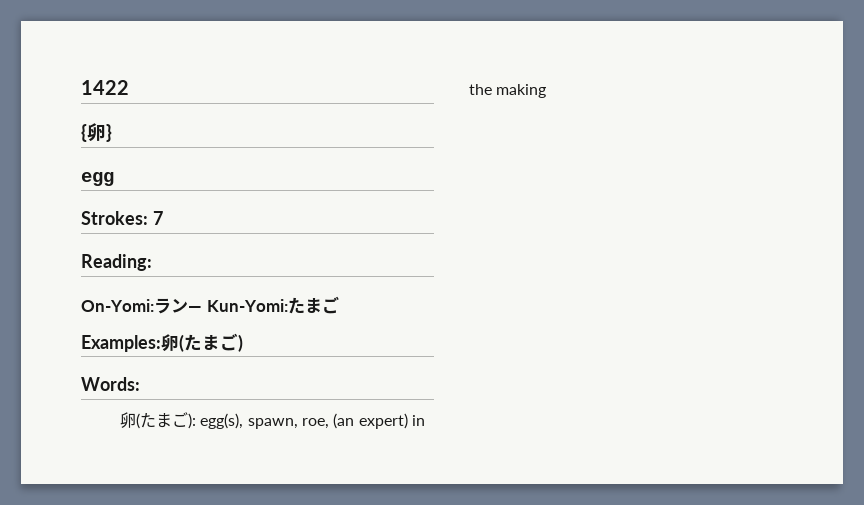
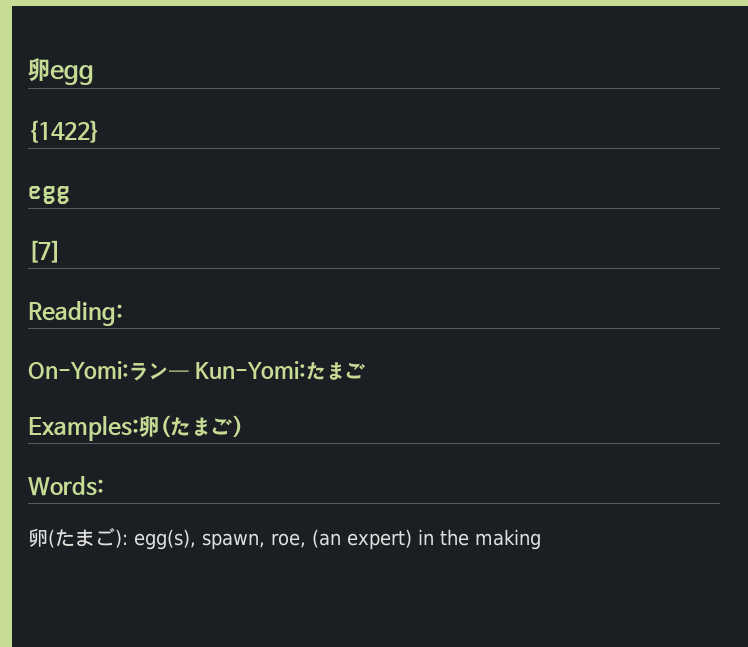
[81,80,129,95] [81,123,112,142] [81,172,114,186] [81,211,163,225] 1422 // {卵} // egg // Strokes: 7 -> [28,58,94,85] [28,120,100,143] [28,186,70,204] [28,240,61,263] 卵egg // {1422} // egg // [7]

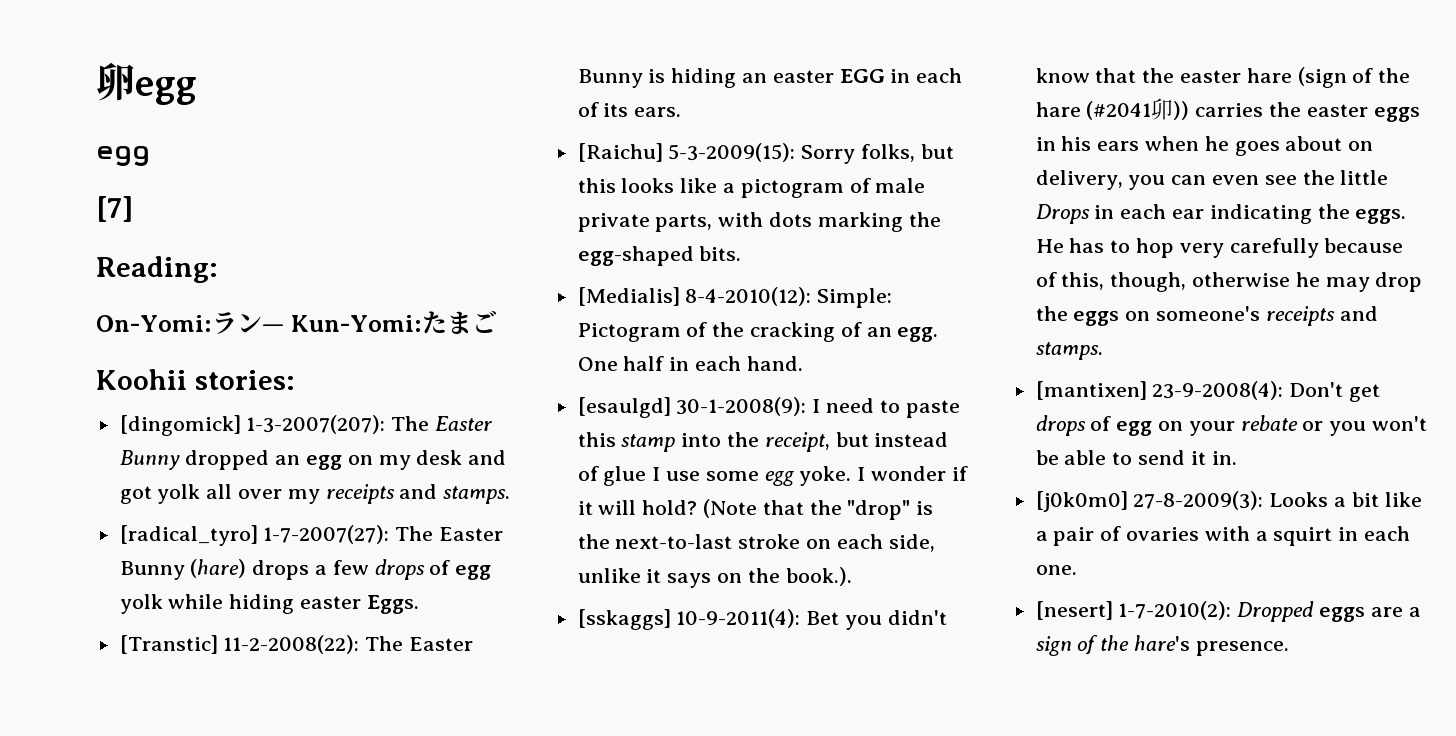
[28,120,100,143] // {1422} -> (197, 91) none
[28,415,243,441] [28,476,104,496] [28,527,541,550] Examples:卵(たまご) // Words: // 卵(たまご): egg(s), spawn, roe, (an expert) in the making -> [96,369,295,390] [119,415,493,436] [119,450,507,470] [119,484,511,504] [119,525,504,546] [119,559,492,580] [119,594,419,614] [119,635,474,654] [577,68,963,88] [577,102,682,117] [577,143,954,164] [577,178,926,198] [577,212,941,232] [577,246,742,266] [577,287,893,308] [577,322,939,342] [577,356,803,371] [577,397,960,418] [577,432,949,452] [577,466,968,486] [577,499,934,520] [577,534,935,552] [577,567,852,588] [577,609,947,630] [1035,67,1411,88] [1035,98,1420,122] [1035,136,1374,156] [1035,170,1389,190] [1035,204,1407,224] [1035,238,1404,258] [1035,272,1423,292] [1035,306,1378,326] [1035,342,1103,360] [1035,381,1381,402] [1035,415,1428,436] [1035,450,1237,465] [1035,491,1422,512] [1035,526,1411,546] [1035,565,1077,575] [1035,601,1421,622] [1035,635,1289,656] Koohii stories: // [dingomick] 1-3-2007(207): The Easter Bunny dropped an egg on my desk and got yolk all over my receipts and stamps. // [radical_tyro] 1-7-2007(27): The Easter Bunny (hare) drops a few drops of egg yolk while hiding easter Eggs. // [Transtic] 11-2-2008(22): The Easter Bunny is hiding an easter EGG in each of its ears. // [Raichu] 5-3-2009(15): Sorry folks, but this looks like a pictogram of male private parts, with dots marking the egg-shaped bits. // [Medialis] 8-4-2010(12): Simple: Pictogram of the cracking of an egg. One half in each hand. // [esaulgd] 30-1-2008(9): I need to paste this stamp into the receipt, but instead of glue I use some egg yoke. I wonder if it will hold? (Note that the "drop" is the next-to-last stroke on each side, unlike it says on the book.). // [sskaggs] 10-9-2011(4): Bet you didn't know that the easter hare (sign of the hare (#2041卯)) carries the easter eggs in his ears when he goes about on delivery, you can even see the little Drops in each ear indicating the eggs. He has to hop very carefully because of this, though, otherwise he may drop the eggs on someone's receipts and stamps. // [mantixen] 23-9-2008(4): Don't get drops of egg on your rebate or you won't be able to send it in. // [j0k0m0] 27-8-2009(3): Looks a bit like a pair of ovaries with a squirt in each one. // [nesert] 1-7-2010(2): Dropped eggs are a sign of the hare's presence.

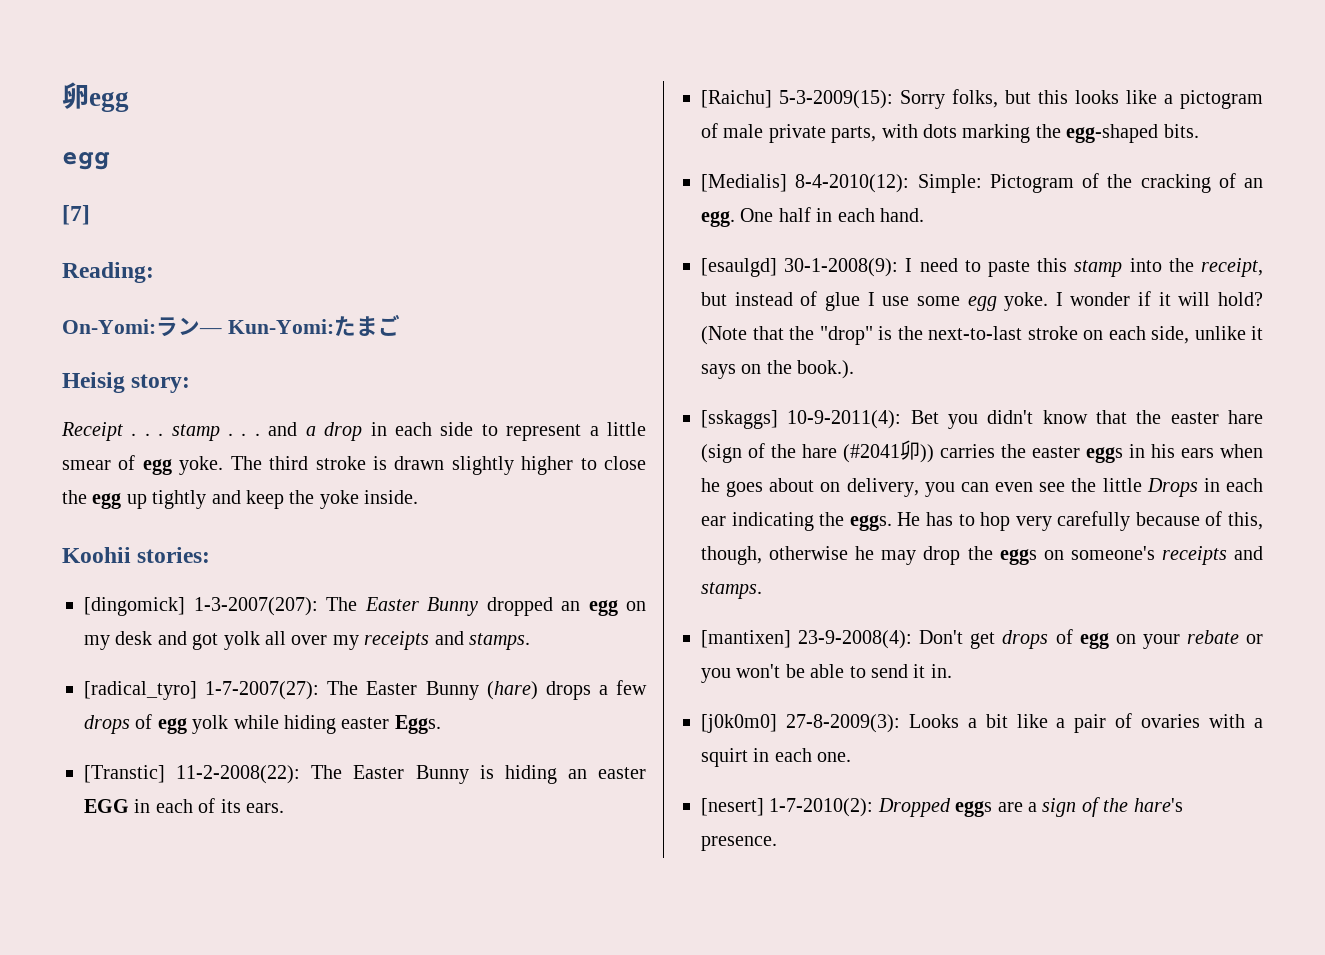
(497, 321) none -> [62,372,191,393] [61,422,646,441] [62,455,647,475] [62,490,419,509] // Heisig story: // Receipt . . . stamp . . . and a drop in each side to represent a little smear of egg yoke. The third stroke is drawn slightly higher to close the egg up tightly and keep the yoke inside.

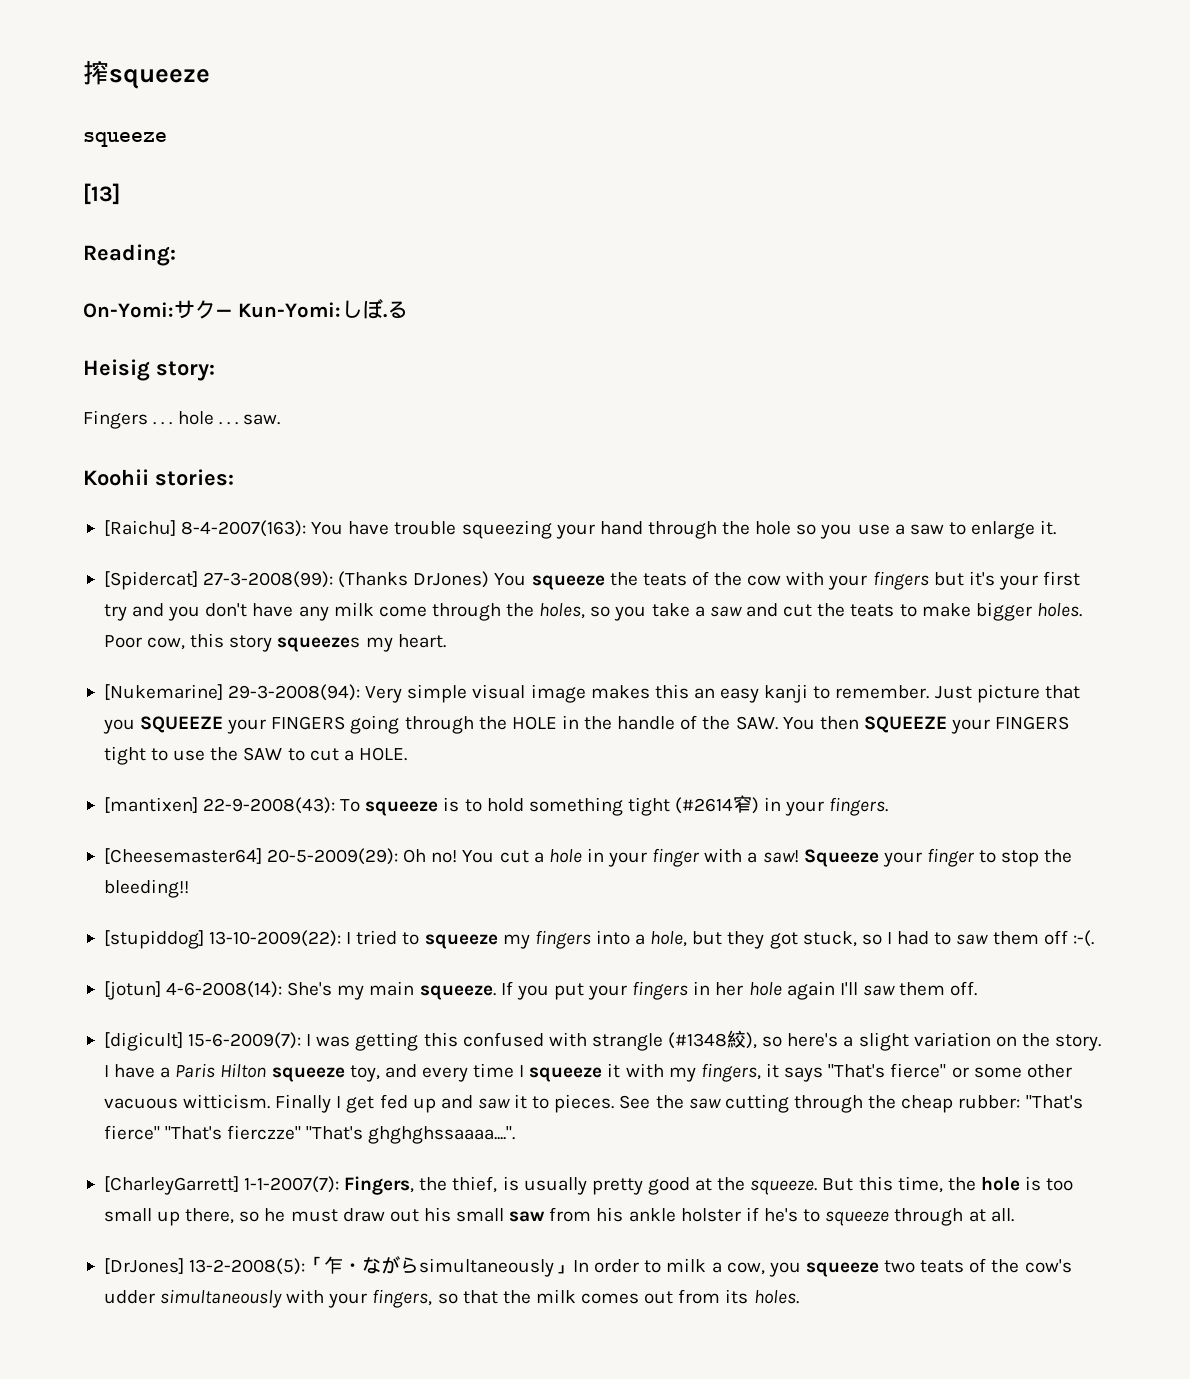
[62,82,129,112] [62,152,110,170] [62,205,90,225] 卵egg // egg // [7] -> [83,60,210,89] [83,132,167,147] [83,183,120,205] 搾squeeze // squeeze // [13]
[156,317,200,337] ラン -> [174,300,216,319] サク
[333,314,400,336] たまご -> [340,299,408,319] しぼ.る
[61,422,646,441] [62,455,647,475] [62,490,419,509] [62,547,211,563] [84,597,646,616] [84,631,530,650] [84,680,647,700] [84,714,441,734] [84,765,646,784] [84,798,284,813] [701,89,1263,109] [701,123,1199,143] [701,173,1263,193] [701,207,924,227] [701,258,1263,277] [701,291,1263,311] [701,326,1263,345] [701,360,855,379] [701,410,1263,429] [701,440,1263,463] [701,478,1263,497] [701,511,1263,531] [701,546,1263,565] [701,582,762,599] [701,629,1263,649] [701,664,952,683] [701,713,1263,733] [701,748,852,767] [701,797,1183,817] [701,836,777,851] Receipt . . . stamp . . . and a drop in each side to represent a little smear of egg yoke. The third stroke is drawn slightly higher to close the egg up tightly and keep the yoke inside. // Koohii stories: // [dingomick] 1-3-2007(207): The Easter Bunny dropped an egg on my desk and got yolk all over my receipts and stamps. // [radical_tyro] 1-7-2007(27): The Easter Bunny (hare) drops a few drops of egg yolk while hiding easter Eggs. // [Transtic] 11-2-2008(22): The Easter Bunny is hiding an easter EGG in each of its ears. // [Raichu] 5-3-2009(15): Sorry folks, but this looks like a pictogram of male private parts, with dots marking the egg-shaped bits. // [Medialis] 8-4-2010(12): Simple: Pictogram of the cracking of an egg. One half in each hand. // [esaulgd] 30-1-2008(9): I need to paste this stamp into the receipt, but instead of glue I use some egg yoke. I wonder if it will hold? (Note that the "drop" is the next-to-last stroke on each side, unlike it says on the book.). // [sskaggs] 10-9-2011(4): Bet you didn't know that the easter hare (sign of the hare (#2041卯)) carries the easter eggs in his ears when he goes about on delivery, you can even see the little Drops in each ear indicating the eggs. He has to hop very carefully because of this, though, otherwise he may drop the eggs on someone's receipts and stamps. // [mantixen] 23-9-2008(4): Don't get drops of egg on your rebate or you won't be able to send it in. // [j0k0m0] 27-8-2009(3): Looks a bit like a pair of ovaries with a squirt in each one. // [nesert] 1-7-2010(2): Dropped eggs are a sign of the hare's presence. -> [83,410,281,429] [83,469,234,486] [103,520,1057,539] [103,571,1081,590] [103,602,1082,621] [103,633,446,652] [103,684,1080,703] [102,715,1070,734] [103,746,407,765] [103,795,889,816] [103,848,1073,867] [103,879,189,898] [103,930,1094,949] [103,981,978,1000] [103,1030,1102,1051] [103,1063,1072,1082] [103,1094,1083,1113] [103,1125,516,1144] [103,1176,1074,1195] [103,1207,1014,1226] [103,1256,1072,1277] [103,1289,799,1308] Fingers . . . hole . . . saw. // Koohii stories: // [Raichu] 8-4-2007(163): You have trouble squeezing your hand through the hole so you use a saw to enlarge it. // [Spidercat] 27-3-2008(99): (Thanks DrJones) You squeeze the teats of the cow with your fingers but it's your first try and you don't have any milk come through the holes, so you take a saw and cut the teats to make bigger holes. Poor cow, this story squeezes my heart. // [Nukemarine] 29-3-2008(94): Very simple visual image makes this an easy kanji to remember. Just picture that you SQUEEZE your FINGERS going through the HOLE in the handle of the SAW. You then SQUEEZE your FINGERS tight to use the SAW to cut a HOLE. // [mantixen] 22-9-2008(43): To squeeze is to hold something tight (#2614窄) in your fingers. // [Cheesemaster64] 20-5-2009(29): Oh no! You cut a hole in your finger with a saw! Squeeze your finger to stop the bleeding!! // [stupiddog] 13-10-2009(22): I tried to squeeze my fingers into a hole, but they got stuck, so I had to saw them off :-(. // [jotun] 4-6-2008(14): She's my main squeeze. If you put your fingers in her hole again I'll saw them off. // [digicult] 15-6-2009(7): I was getting this confused with strangle (#1348絞), so here's a slight variation on the story. I have a Paris Hilton squeeze toy, and every time I squeeze it with my fingers, it says "That's fierce" or some other vacuous witticism. Finally I get fed up and saw it to pieces. See the saw cutting through the cheap rubber: "That's fierce" "That's fierczze" "That's ghghghssaaaa....". // [CharleyGarrett] 1-1-2007(7): Fingers, the thief, is usually pretty good at the squeeze. But this time, the hole is too small up there, so he must draw out his small saw from his ankle holster if he's to squeeze through at all. // [DrJones] 13-2-2008(5):「乍・ながらsimultaneously」In order to milk a cow, you squeeze two teats of the cow's udder simultaneously with your fingers, so that the milk comes out from its holes.

